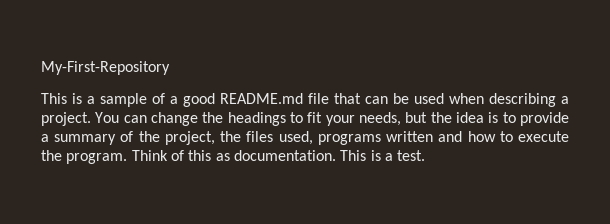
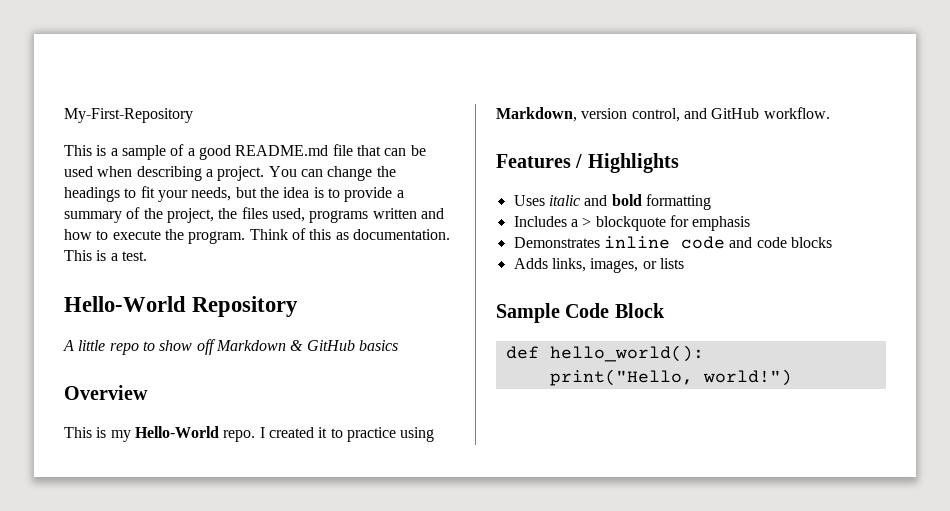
(426, 155) none -> [64,296,299,317] [63,339,398,355] [64,385,148,400] [64,426,435,442] [496,107,830,122] [496,153,679,173] [513,194,711,210] [513,215,751,231] [513,236,832,249] [513,258,684,273] [496,303,665,323] [505,345,704,362] [549,369,792,386] // Hello-World Repository // A little repo to show off Markdown & GitHub basics // Overview // This is my Hello-World repo. I created it to practice using Markdown, version control, and GitHub workflow. // Features / Highlights // Uses italic and bold formatting // Includes a > blockquote for emphasis // Demonstrates inline code and code blocks // Adds links, images, or lists // Sample Code Block // def hello_world(): // print("Hello, world!")

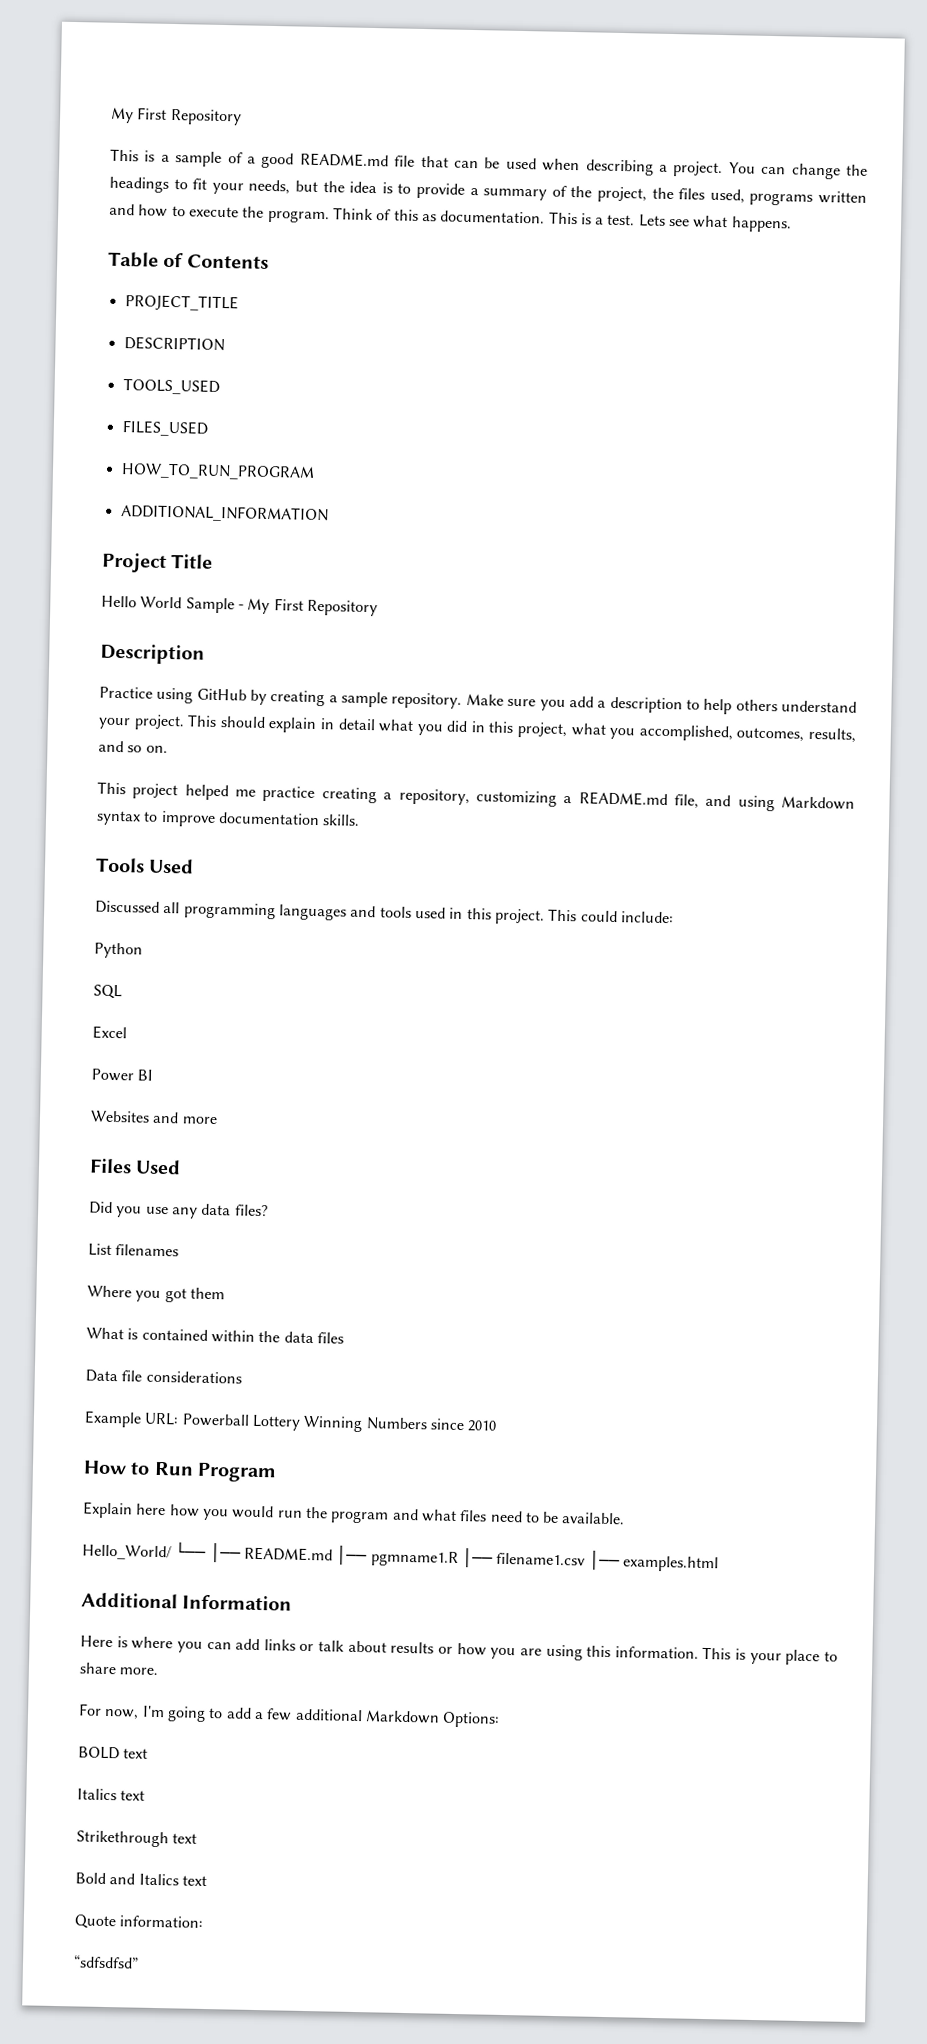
[64,108,193,123] My-First-Repository -> [110,107,242,126] My First Repository
[64,296,299,317] [63,339,398,355] [64,385,148,400] [64,426,435,442] [496,107,830,122] [496,153,679,173] [513,194,711,210] [513,215,751,231] [513,236,832,249] [513,258,684,273] [496,303,665,323] [505,345,704,362] [549,369,792,386] // Hello-World Repository // A little repo to show off Markdown & GitHub basics // Overview // This is my Hello-World repo. I created it to practice using Markdown, version control, and GitHub workflow. // Features / Highlights // Uses italic and bold formatting // Includes a > blockquote for emphasis // Demonstrates inline code and code blocks // Adds links, images, or lists // Sample Code Block // def hello_world(): // print("Hello, world!") -> [638,214,792,233] [108,251,269,269] [124,294,239,312] [123,336,225,352] [122,378,220,395] [121,420,208,437] [120,462,315,481] [120,504,329,524] [101,552,214,573] [101,595,378,617] [100,643,205,665] [99,686,858,715] [98,714,856,743] [98,740,168,754] [97,781,855,812] [96,810,361,827] [95,857,195,874] [95,900,674,925] [94,942,143,959] [93,984,122,1000] [92,1025,127,1040] [91,1068,154,1082] [90,1110,218,1125] [89,1158,182,1175] [89,1201,268,1219] [88,1243,180,1257] [87,1285,225,1303] [86,1327,344,1344] [85,1369,242,1384] [84,1410,498,1433] [83,1460,278,1483] [82,1501,626,1525] [82,1541,719,1573] [81,1592,293,1611] [80,1635,838,1666] [79,1662,159,1676] [79,1703,501,1728] [78,1746,149,1760] [77,1788,146,1801] [76,1830,198,1848] [75,1872,207,1887] [74,1914,204,1930] [73,1954,139,1969] Lets see what happens. // Table of Contents // PROJECT_TITLE // DESCRIPTION // TOOLS_USED // FILES_USED // HOW_TO_RUN_PROGRAM // ADDITIONAL_INFORMATION // Project Title // Hello World Sample - My First Repository // Description // Practice using GitHub by creating a sample repository. Make sure you add a description to help others understand your project. This should explain in detail what you did in this project, what you accomplished, outcomes, results, and so on. // This project helped me practice creating a repository, customizing a README.md file, and using Markdown syntax to improve documentation skills. // Tools Used // Discussed all programming languages and tools used in this project. This could include: // Python // SQL // Excel // Power BI // Websites and more // Files Used // Did you use any data files? // List filenames // Where you got them // What is contained within the data files // Data file considerations // Example URL: Powerball Lottery Winning Numbers since 2010 // How to Run Program // Explain here how you would run the program and what files need to be available. // Hello_World/ └── │── README.md │── pgmname1.R │── filename1.csv │── examples.html // Additional Information // Here is where you can add links or talk about results or how you are using this information. This is your place to share more. // For now, I'm going to add a few additional Markdown Options: // BOLD text // Italics text // Strikethrough text // Bold and Italics text // Quote information: // “sdfsdfsd”

